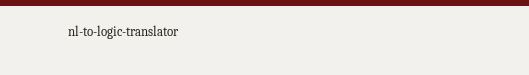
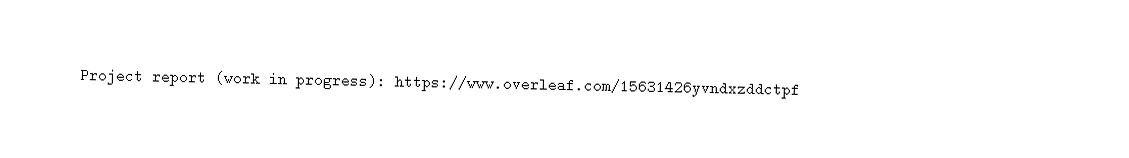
[68,25,179,39] nl-to-logic-translator -> [79,67,800,99] Project report (work in progress): https://www.overleaf.com/15631426yvndxzddctpf

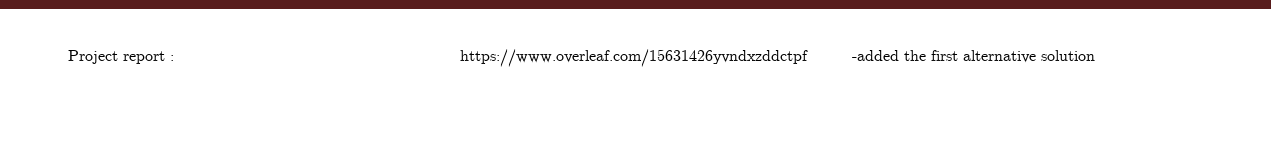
[214,70,800,99] (work in progress): https://www.overleaf.com/15631426yvndxzddctpf -> [170,49,1095,67] : https://www.overleaf.com/15631426yvndxzddctpf -added the first alternative solution

